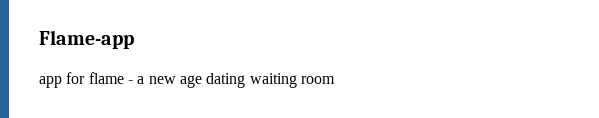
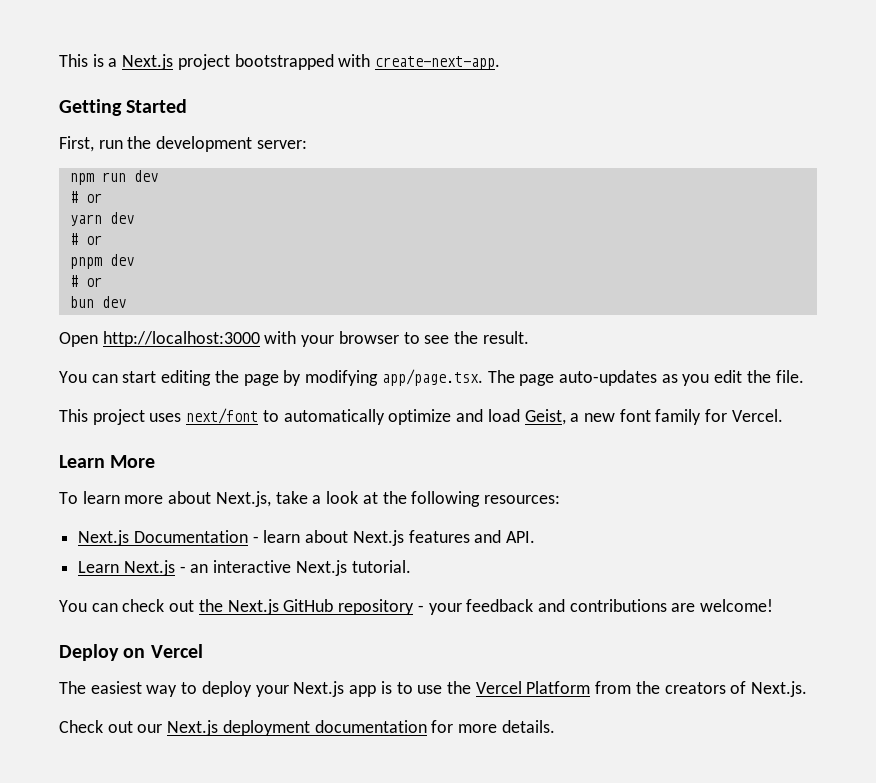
[39,30,134,49] [39,72,335,88] Flame-app // app for flame - a new age dating waiting room -> [59,54,501,70] [59,99,188,116] [59,136,307,152] [69,170,158,185] [69,191,102,203] [69,212,134,226] [69,233,102,245] [69,254,134,269] [69,275,102,287] [69,296,126,308] [59,331,529,347] [59,369,804,386] [59,408,783,425] [59,455,156,468] [59,491,560,507] [78,530,536,546] [78,560,411,576] [59,599,774,615] [59,644,203,661] [59,681,808,697] [59,720,555,736] This is a Next.js project bootstrapped with create-next-app. // Getting Started // First, run the development server: // npm run dev // # or // yarn dev // # or // pnpm dev // # or // bun dev // Open http://localhost:3000 with your browser to see the result. // You can start editing the page by modifying app/page.tsx. The page auto-updates as you edit the file. // This project uses next/font to automatically optimize and load Geist, a new font family for Vercel. // Learn More // To learn more about Next.js, take a look at the following resources: // Next.js Documentation - learn about Next.js features and API. // Learn Next.js - an interactive Next.js tutorial. // You can check out the Next.js GitHub repository - your feedback and contributions are welcome! // Deploy on Vercel // The easiest way to deploy your Next.js app is to use the Vercel Platform from the creators of Next.js. // Check out our Next.js deployment documentation for more details.

